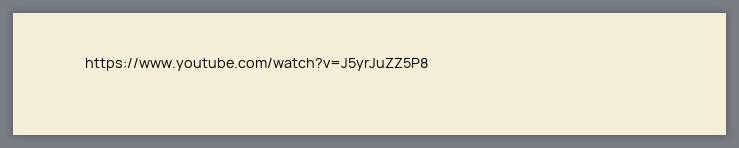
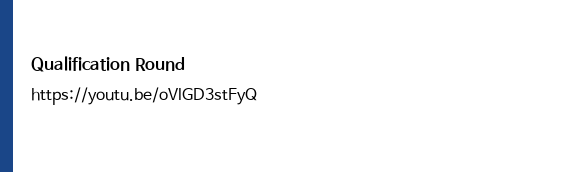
[85,58,428,71] https://www.youtube.com/watch?v=J5yrJuZZ5P8 -> [31,56,185,72] [31,87,257,105] Qualification Round // https://youtu.be/oVlGD3stFyQ

